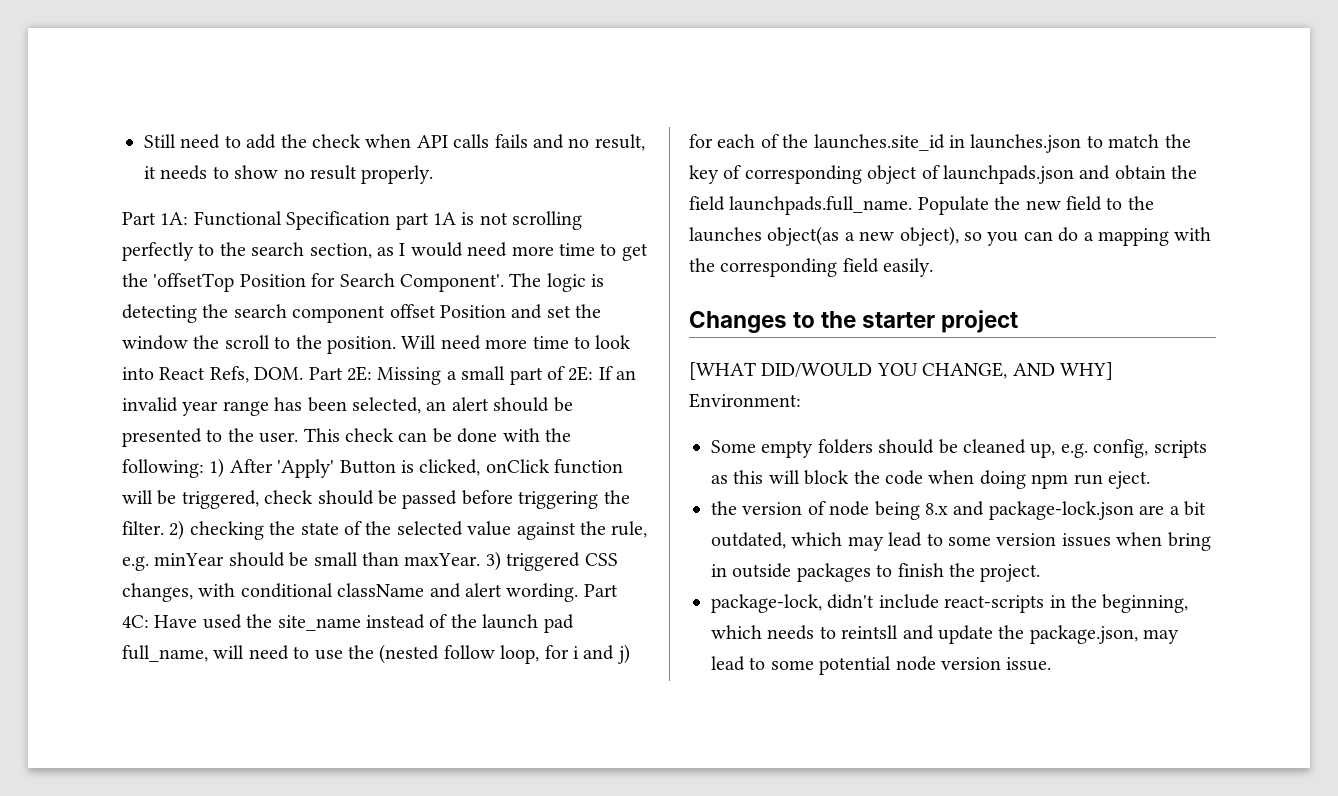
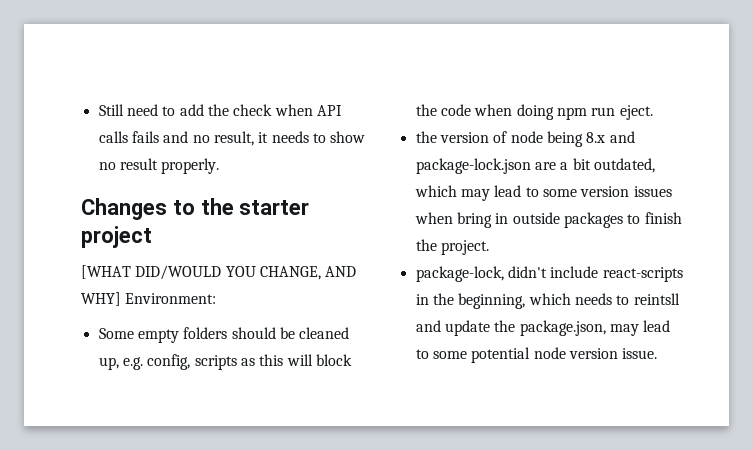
[122,211,583,230] [122,242,648,261] [122,273,605,292] [122,304,602,323] [122,335,632,354] [122,366,637,385] [122,397,573,416] [122,428,571,447] [122,458,624,478] [122,490,630,509] [122,520,648,540] [122,551,618,571] [122,583,618,602] [122,614,574,633] [122,644,630,664] [689,134,1191,153] [689,165,1198,184] [689,196,1154,215] [689,226,1212,246] [689,258,934,277] // Part 1A: Functional Specification part 1A is not scrolling perfectly to the search section, as I would need more time to get the 'offsetTop Position for Search Component'. The logic is detecting the search component offset Position and set the window the scroll to the position. Will need more time to look into React Refs, DOM. Part 2E: Missing a small part of 2E: If an invalid year range has been selected, an alert should be presented to the user. This check can be done with the following: 1) After 'Apply' Button is clicked, onClick function will be triggered, check should be passed before triggering the filter. 2) checking the state of the selected value against the rule, e.g. minYear should be small than maxYear. 3) triggered CSS changes, with conditional className and alert wording. Part 4C: Have used the site_name instead of the launch pad full_name, will need to use the (nested follow loop, for i and j) for each of the launches.site_id in launches.json to match the key of corresponding object of launchpads.json and obtain the field launchpads.full_name. Populate the new field to the launches object(as a new object), so you can do a mapping with the corresponding field easily. -> (220, 166) none

